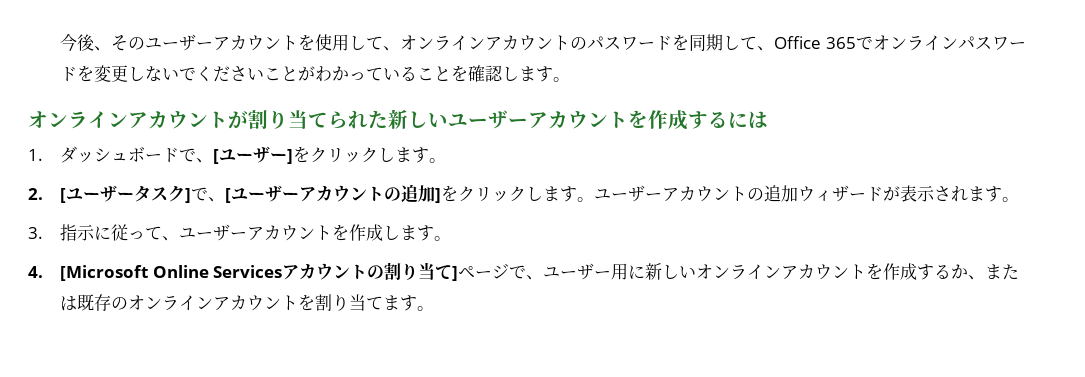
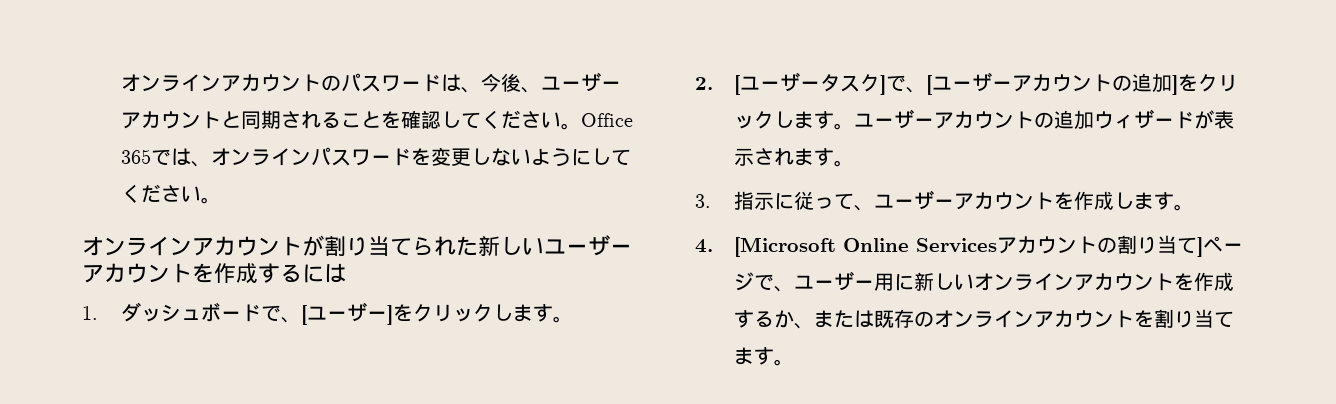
[60,33,401,52] 今後、そのユーザーアカウントを使用して、 -> (121, 83) none
[672,34,775,51] を同期して、 -> [441,72,622,93] [121,110,582,130] は、今後、ユーザーアカウントと同期されることを確認してください。
(873, 43) none -> [171,148,212,167] は、
[179,65,554,82] でくださいことがわかっていることを確認します -> [531,148,632,167] [121,184,202,203] ようにしてください

